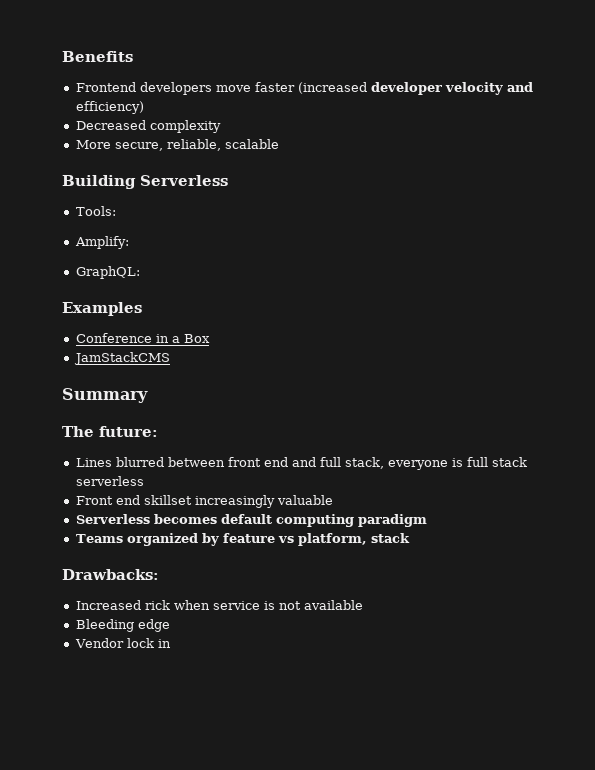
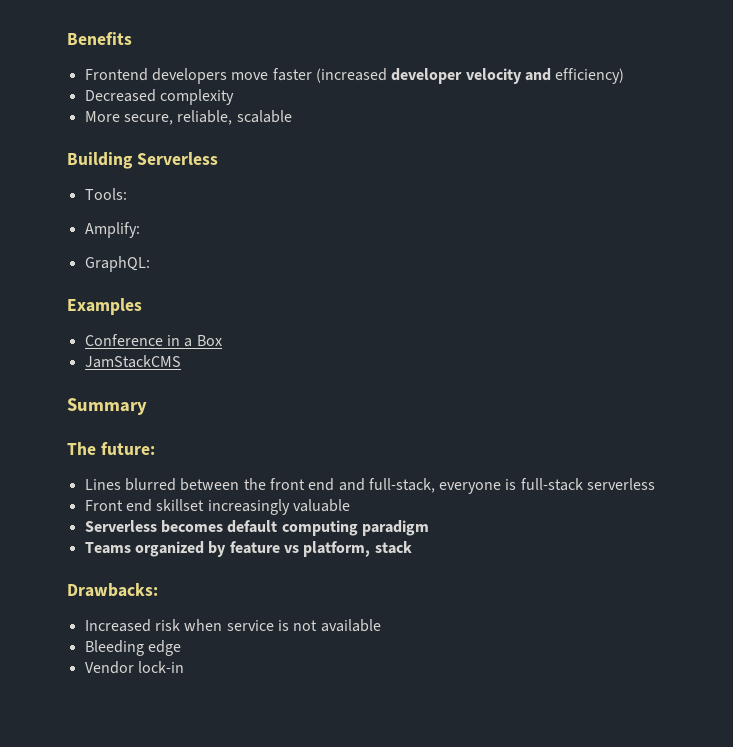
(225, 462) none -> [243,478,266,490] the
[319,457,527,470] full stack, everyone is full stack -> [368,478,583,494] full-stack, everyone is full-stack
[144,600,170,610] rick -> [154,619,180,631] risk
[126,638,171,648] lock in -> [137,661,184,673] lock-in

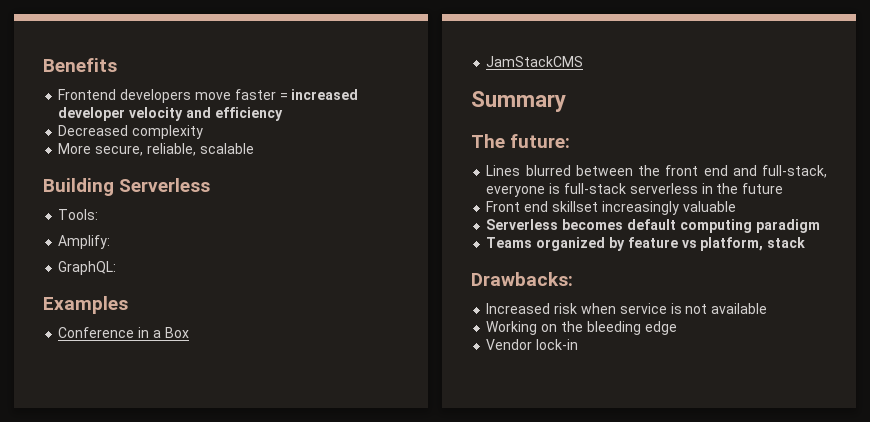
[315,68,387,83] (increased -> [279,89,359,100] = increased
[555,68,625,84] efficiency) -> [214,107,283,121] efficiency
(656, 484) none -> [701,183,784,194] in the future
[84,640,144,656] Bleeding -> [486,321,641,335] Working on the bleeding

